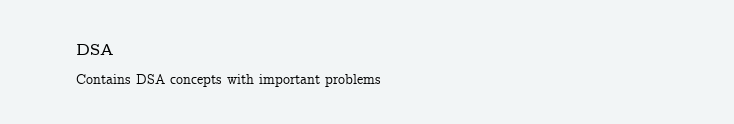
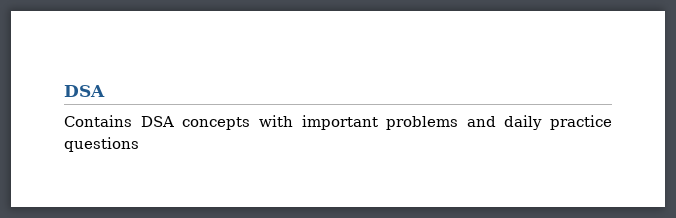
(381, 80) none -> [466,115,612,130] [64,137,139,152] and daily practice questions

